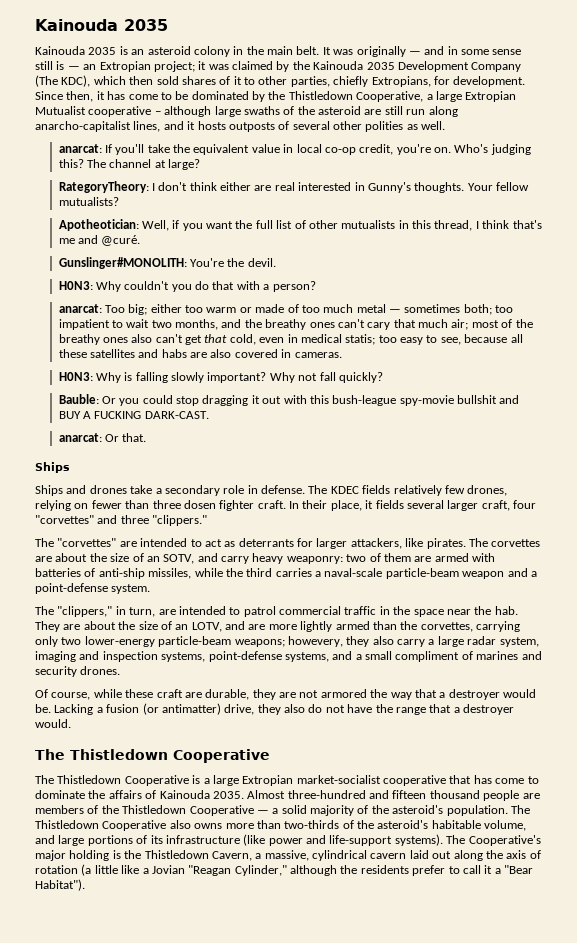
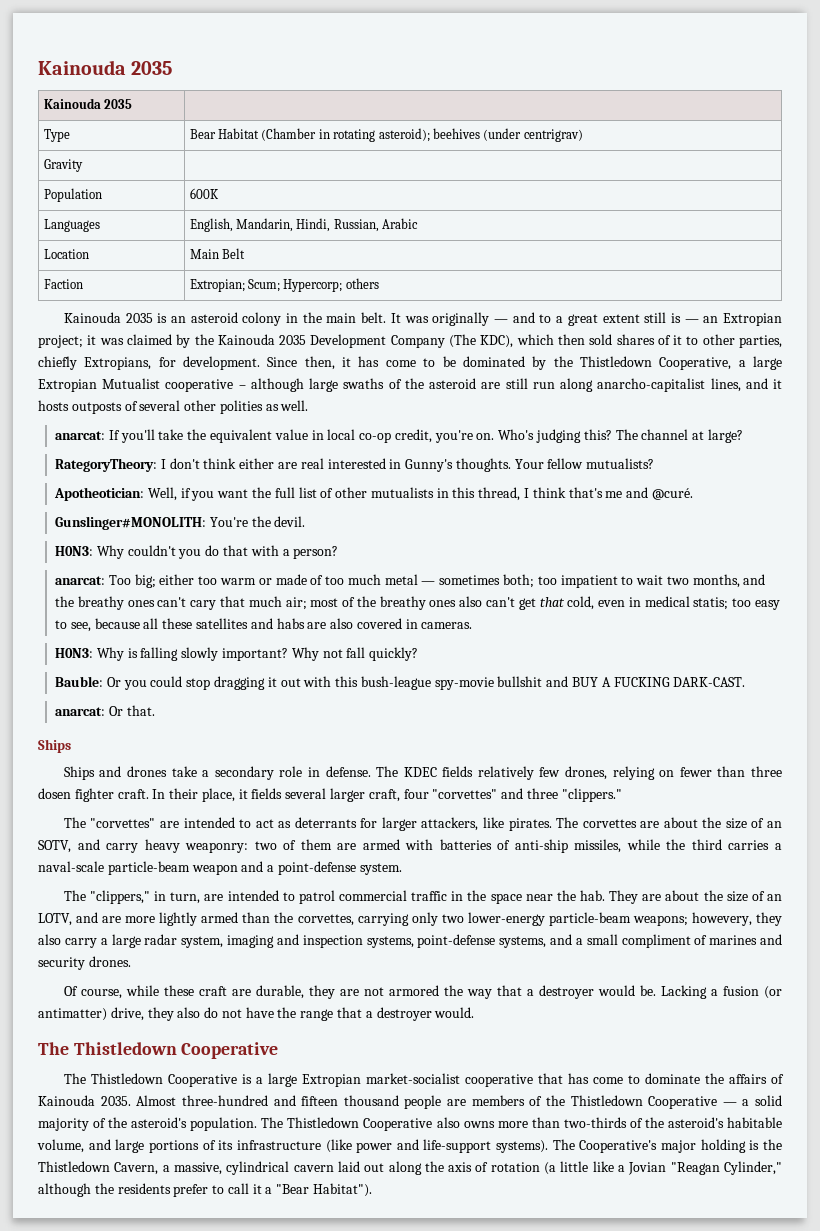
[35,19,168,31] Kainouda 2035 -> [38,60,173,75] [43,98,133,109] [43,129,70,142] [189,128,583,142] [43,159,83,172] [43,188,102,202] [189,188,219,199] [43,219,100,232] [189,218,419,232] [43,249,89,259] [189,248,246,259] [43,279,83,289] [189,278,379,292] Kainouda 2035 // Kainouda 2035 | // Type | Bear Habitat (Chamber in rotating asteroid); beehives (under centrigrav) // Gravity | // Population | 600K // Languages | English, Mandarin, Hindi, Russian, Arabic // Location | Main Belt // Faction | Extropian; Scum; Hypercorp; others
[447,46,522,55] in some sense -> [539,314,640,326] to a great extent

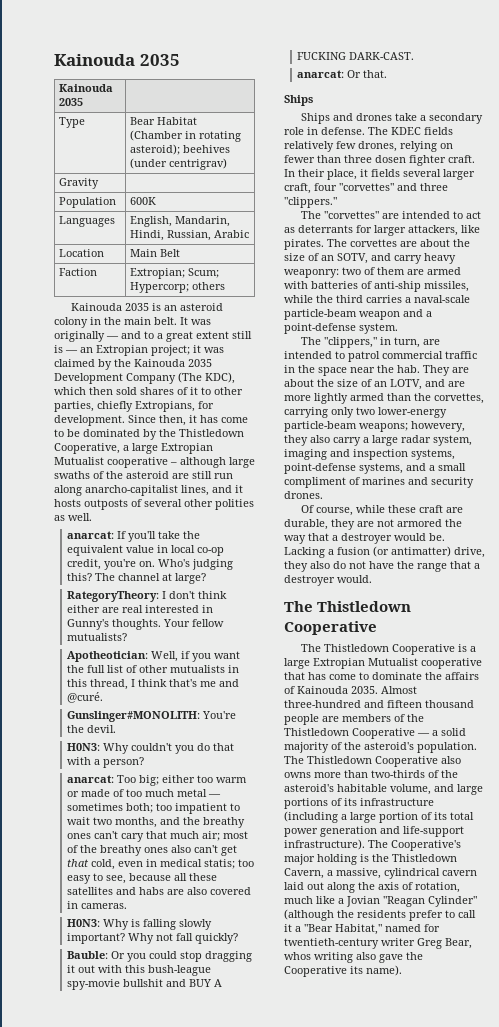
[365,1073,460,1084] market-socialist -> [368,658,418,666] Mutualist
[325,1139,393,1153] (like power -> [284,811,474,823] [284,826,377,837] (including a large portion of its total power generation
[496,1140,549,1153] systems). -> [284,839,365,850] infrastructure).
[490,1161,589,1175] rotation (a little -> [415,882,460,893] [284,896,313,904] rotation, much
[723,1161,782,1175] [38,1183,91,1197] Cylinder," although -> [428,896,477,907] [284,909,334,921] Cylinder" (although
[313,1183,373,1197] Habitat"). -> [335,924,440,935] [284,938,472,949] [284,952,423,963] [284,965,402,977] Habitat," named for twentieth-century writer Greg Bear, whos writing also gave the Cooperative its name).

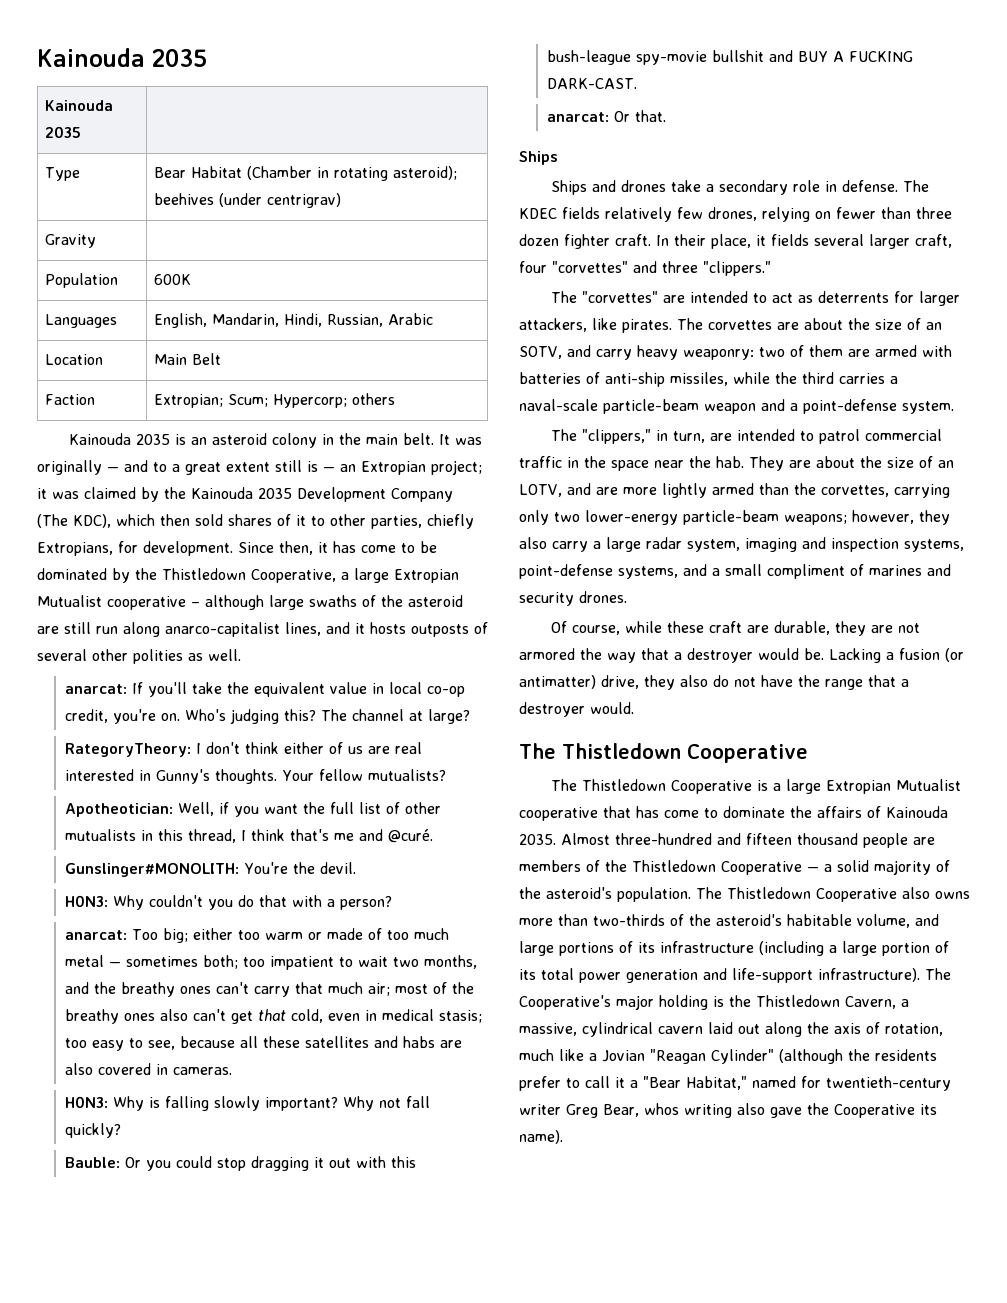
[85,485,178,496] anarcho-capitalist -> [165,622,280,637] anarco-capitalist
(101, 609) none -> [329,742,364,754] of us
[121,833,145,842] cary -> [254,986,291,997] carry
[204,859,236,869] statis; -> [439,1010,483,1023] stasis;
[375,155,406,163] dosen -> [519,234,559,246] dozen
[298,225,353,233] deterrants -> [818,291,890,303] deterrents
[411,421,465,432] howevery, -> [852,510,914,524] however,

